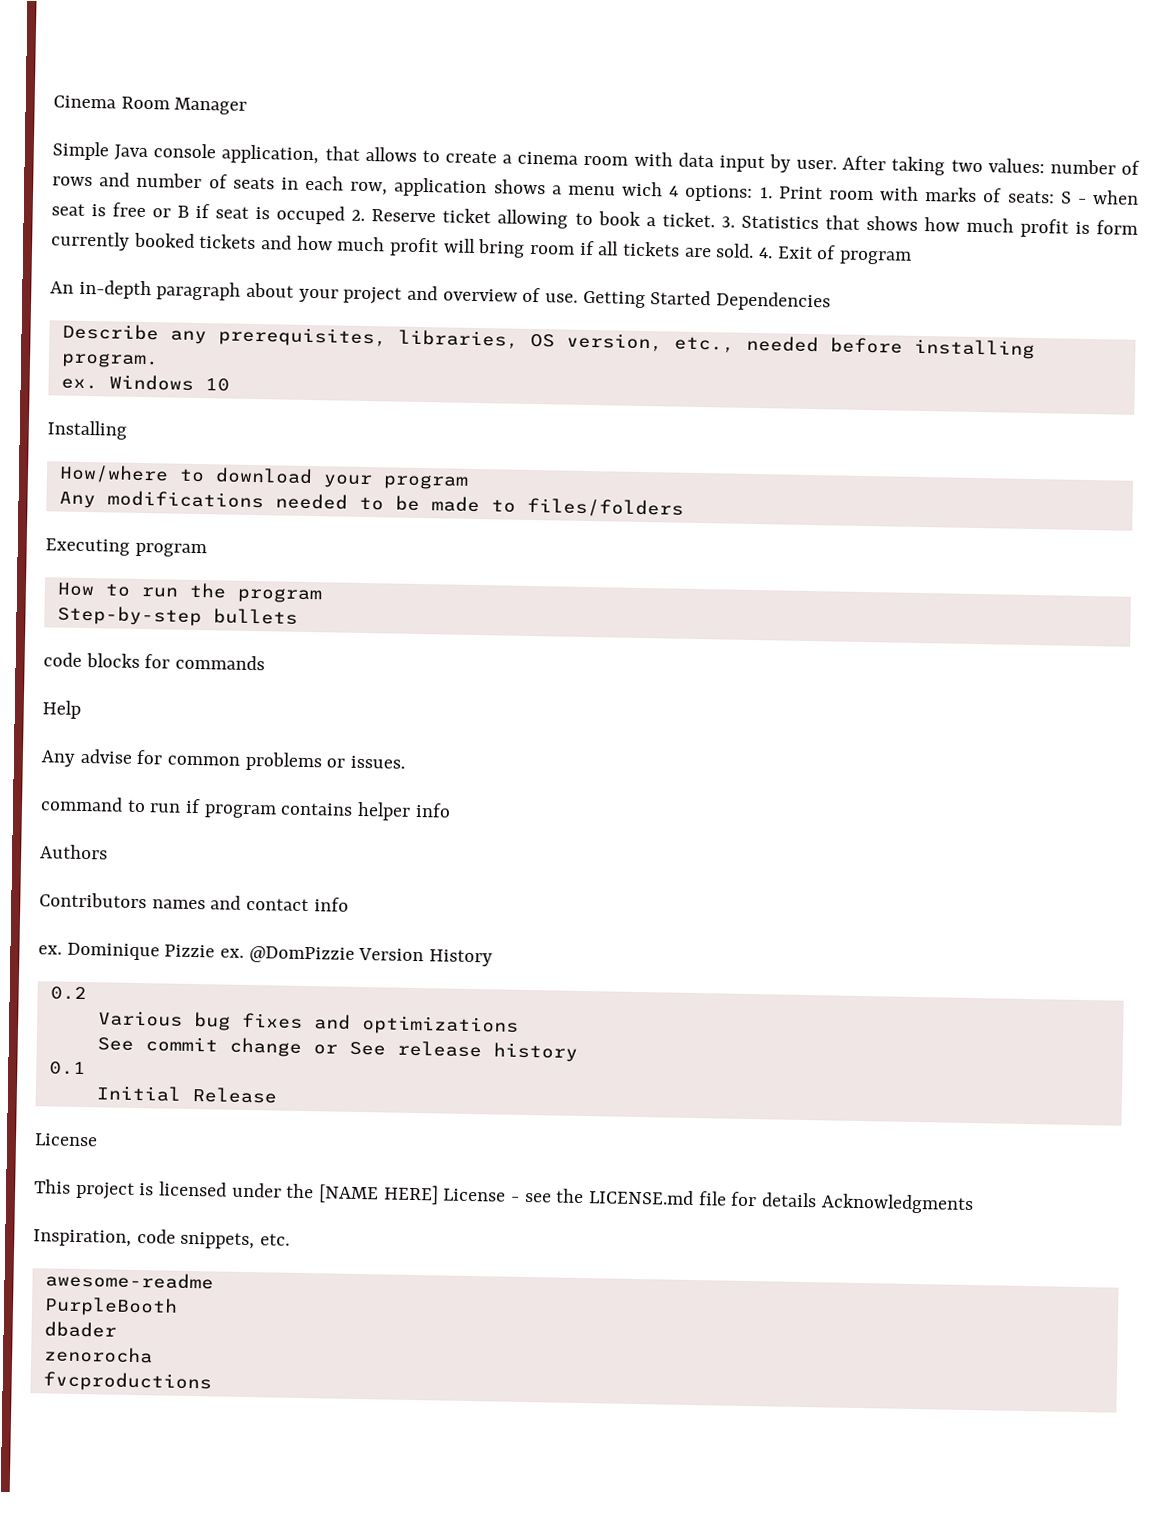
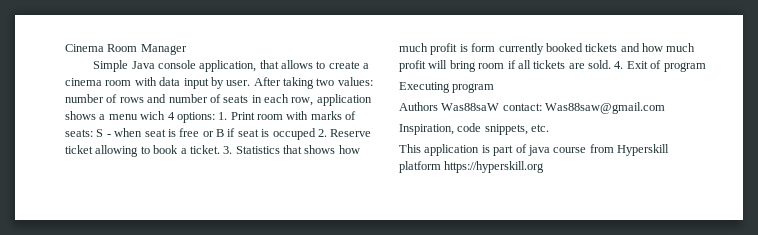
[50,279,832,312] [61,323,1035,360] [60,352,159,369] [60,374,230,392] [47,420,127,440] [58,464,469,490] [58,490,684,518] [45,538,207,558] [56,582,322,604] [56,605,298,627] [43,652,266,671] [42,700,81,719] [41,748,406,772] [40,796,451,821] [40,844,108,860] [39,892,349,912] [38,942,494,967] [49,986,87,1001] [97,1010,519,1036] [96,1036,578,1062] [48,1061,86,1076] [95,1085,277,1104] [34,1133,98,1147] [34,1179,974,1215] [33,1229,291,1250] [44,1271,214,1290] [43,1296,178,1317] [43,1321,117,1338] [43,1346,153,1364] [42,1371,212,1393] An in-depth paragraph about your project and overview of use. Getting Started Dependencies // Describe any prerequisites, libraries, OS version, etc., needed before installing program. // ex. Windows 10 // Installing // How/where to download your program // Any modifications needed to be made to files/folders // Executing program // How to run the program // Step-by-step bullets // code blocks for commands // Help // Any advise for common problems or issues. // command to run if program contains helper info // Authors // Contributors names and contact info // ex. Dominique Pizzie ex. @DomPizzie Version History // 0.2 // Various bug fixes and optimizations // See commit change or See release history // 0.1 // Initial Release // License // This project is licensed under the [NAME HERE] License - see the LICENSE.md file for details Acknowledgments // Inspiration, code snippets, etc. // awesome-readme // PurpleBooth // dbader // zenorocha // fvcproductions -> [399,82,495,93] [399,102,666,114] [399,123,550,135] [399,144,669,156] [399,161,545,173] Executing program // Authors Was88saW contact: Was88saw@gmail.com // Inspiration, code snippets, etc. // This application is part of java course from Hyperskill platform https://hyperskill.org

